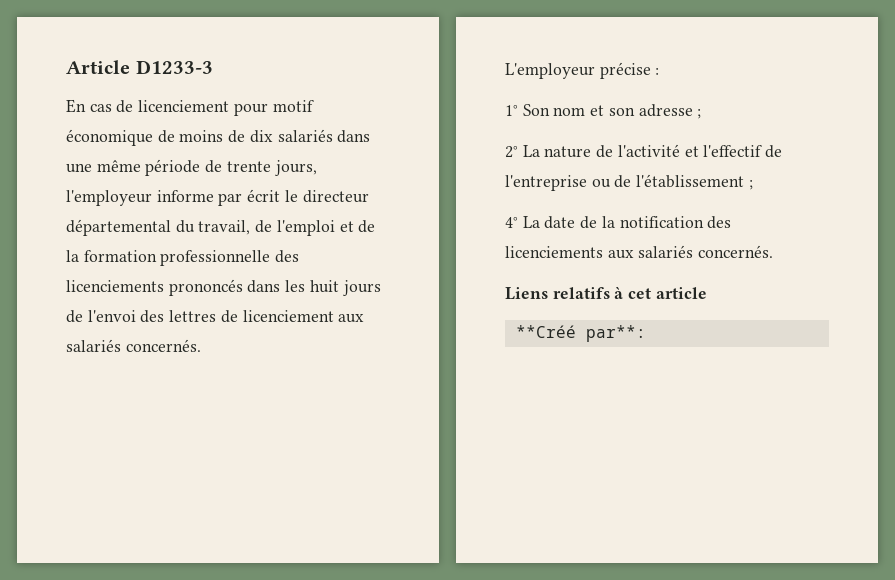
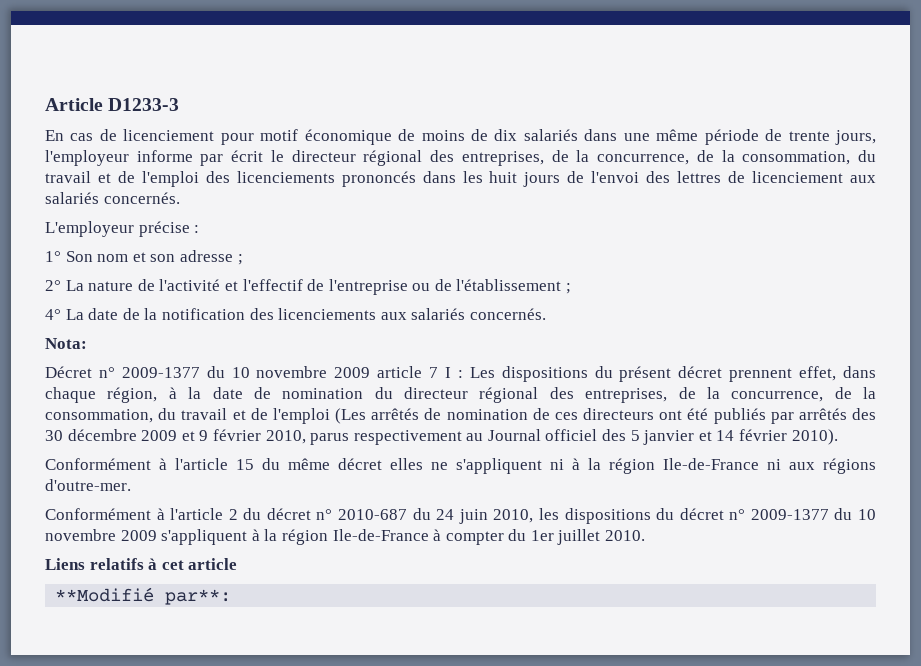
[66,219,376,236] [66,250,271,266] départemental du travail, de l'emploi et de la formation professionnelle -> [363,150,877,166] [45,171,199,187] régional des entreprises, de la concurrence, de la consommation, du travail et de l'emploi
(774, 251) none -> [45,338,87,349] [45,366,877,382] [45,387,876,403] [45,408,876,424] [45,429,838,445] [45,458,876,474] [45,479,131,491] [45,508,876,524] [45,529,646,545] // Nota: // Décret n° 2009-1377 du 10 novembre 2009 article 7 I : Les dispositions du présent décret prennent effet, dans chaque région, à la date de nomination du directeur régional des entreprises, de la concurrence, de la consommation, du travail et de l'emploi (Les arrêtés de nomination de ces directeurs ont été publiés par arrêtés des 30 décembre 2009 et 9 février 2010, parus respectivement au Journal officiel des 5 janvier et 14 février 2010). // Conformément à l'article 15 du même décret elles ne s'appliquent ni à la région Ile-de-France ni aux régions d'outre-mer. // Conformément à l'article 2 du décret n° 2010-687 du 24 juin 2010, les dispositions du décret n° 2009-1377 du 10 novembre 2009 s'appliquent à la région Ile-de-France à compter du 1er juillet 2010.
[515,325,576,338] **Créé -> [55,587,155,602] **Modifié

